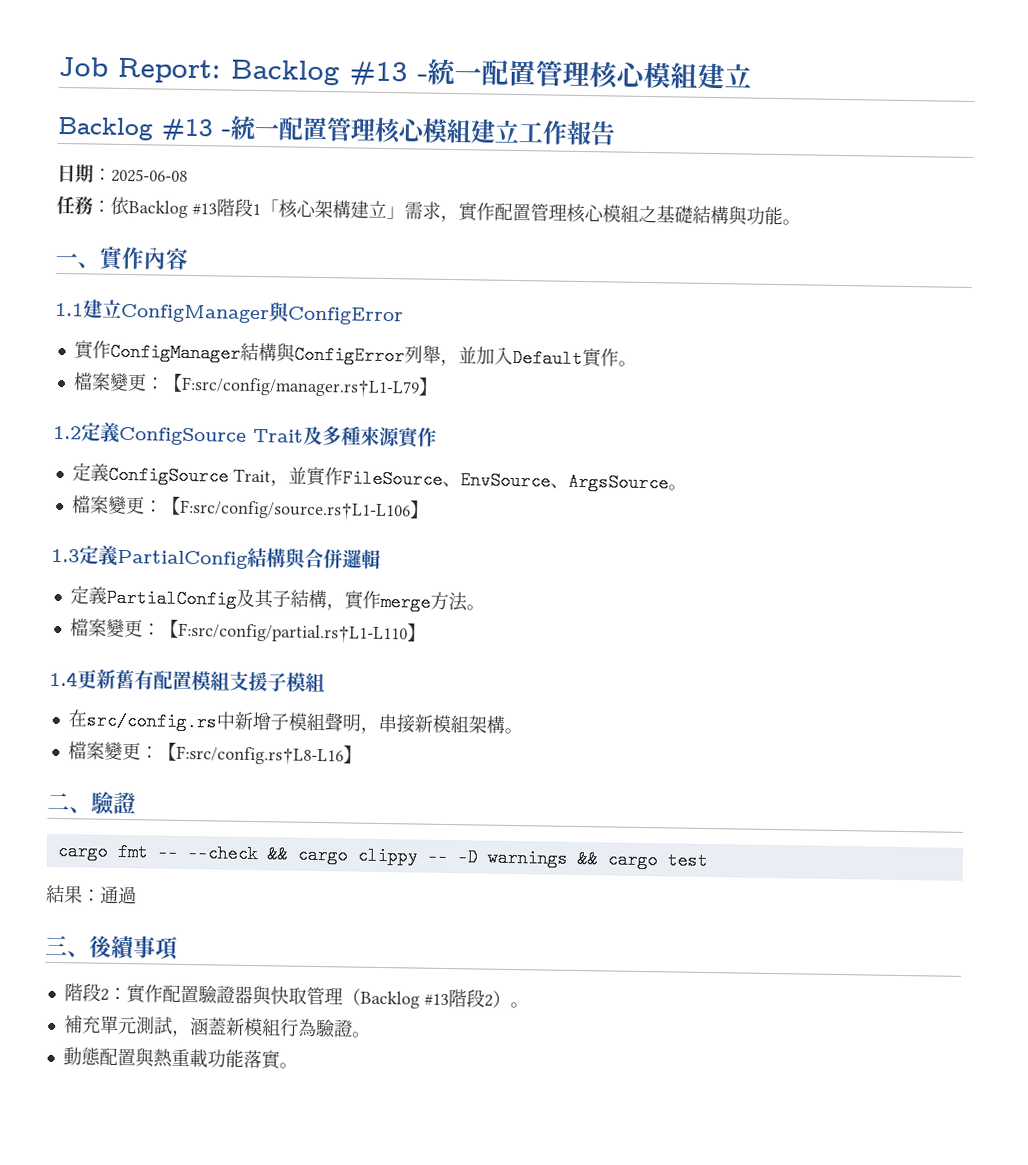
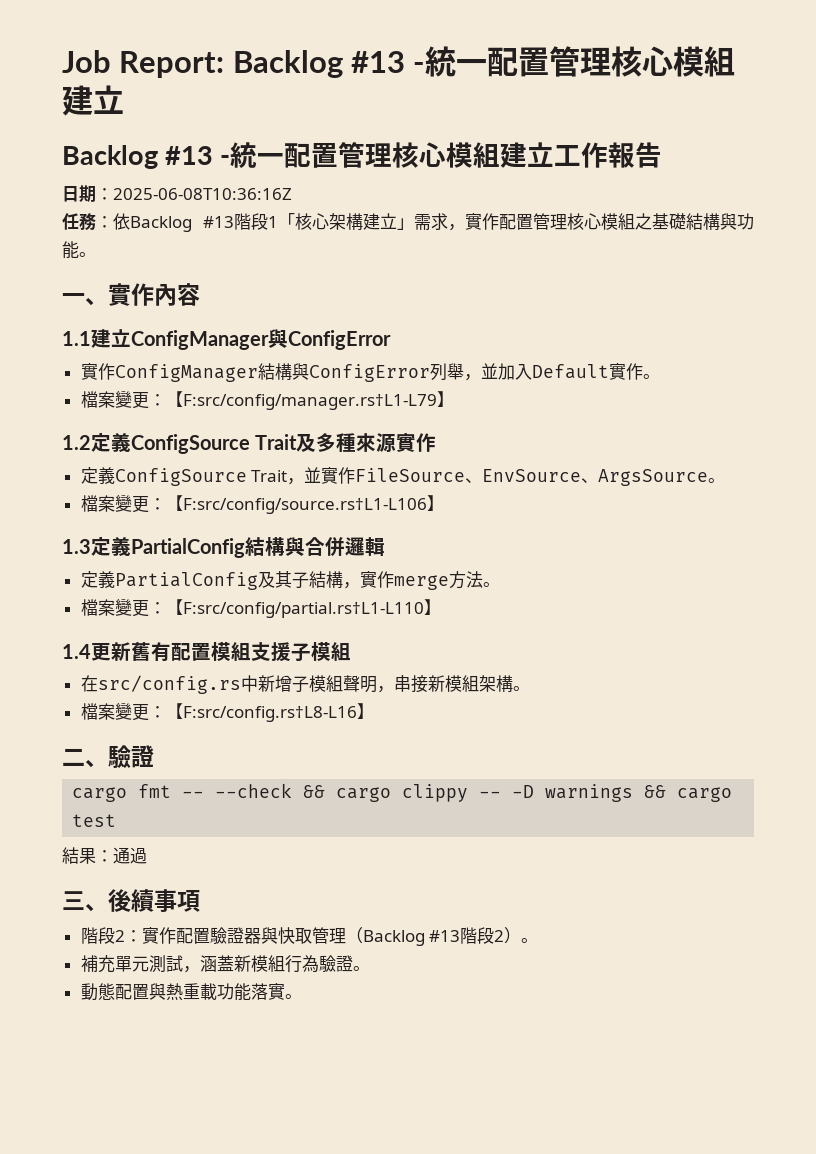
[111,168,188,183] 2025-06-08 -> [113,188,292,200] 2025-06-08T10:36:16Z

